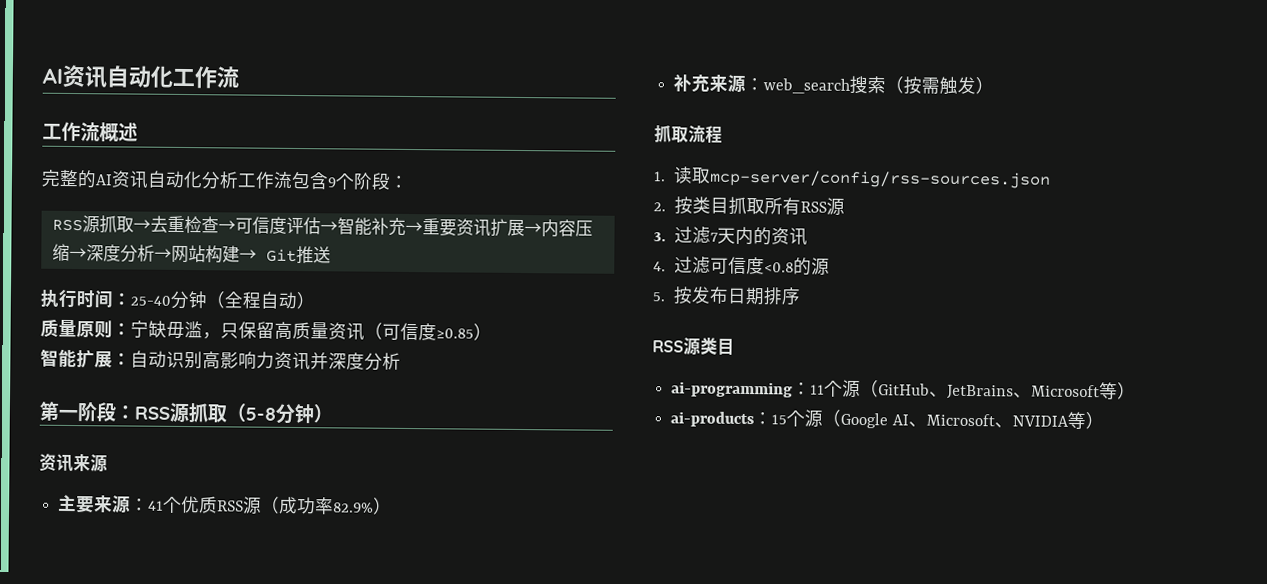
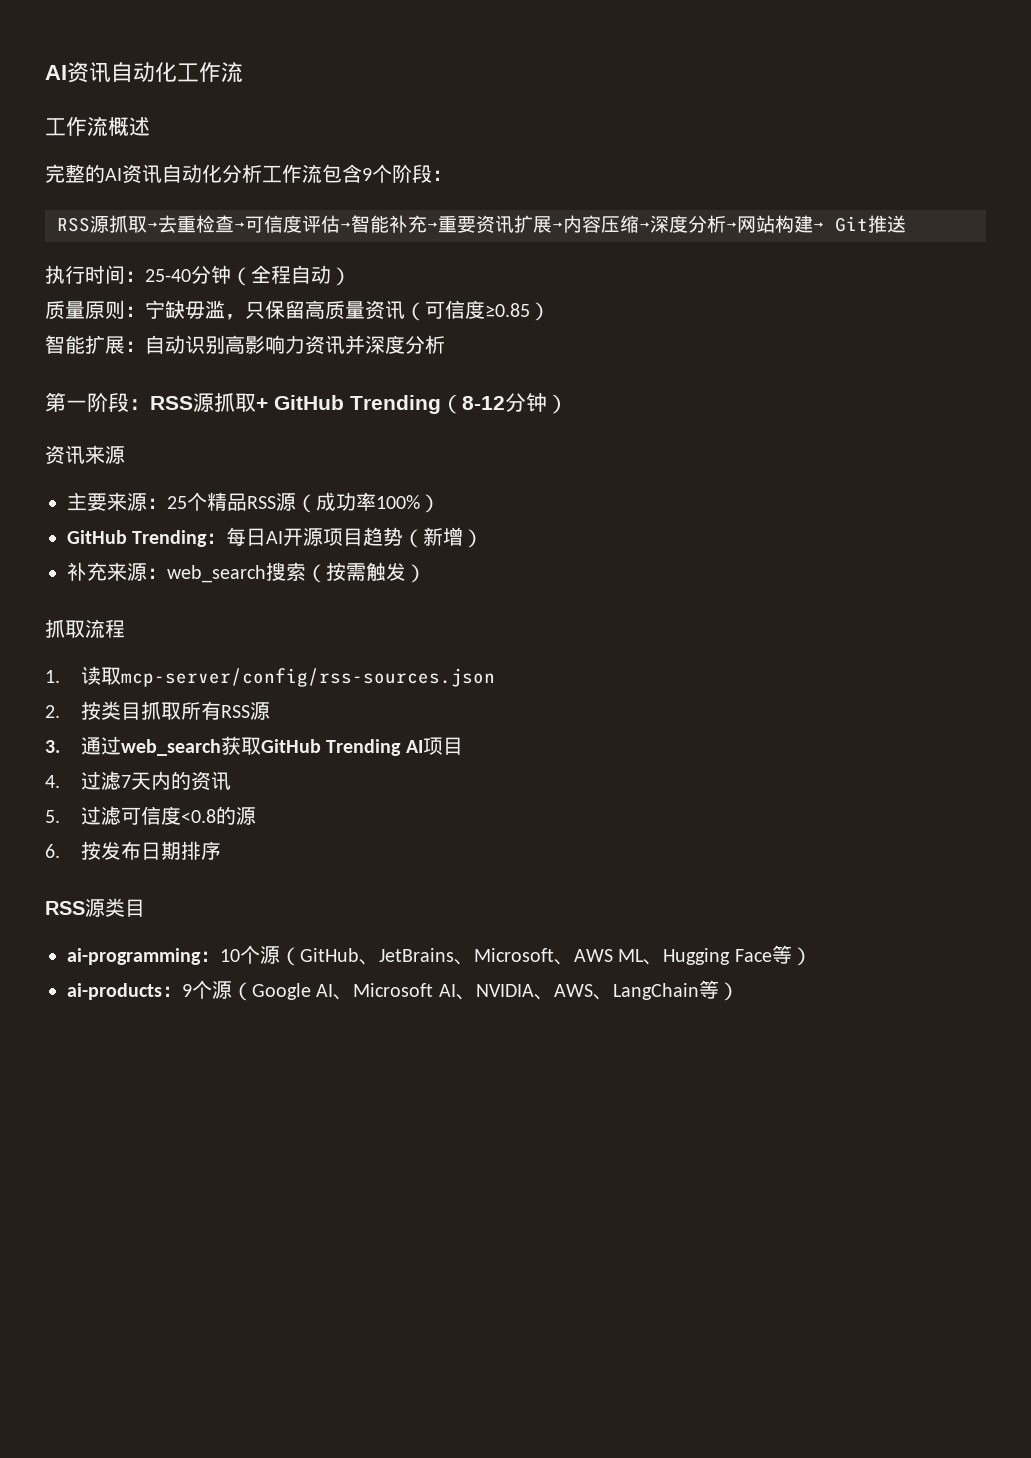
[226,403,276,423] （5-8 -> [256,394,505,414] + GitHub Trending（8-12
[148,495,219,514] 41个优质 -> [167,492,247,511] 25个精品
[333,502,375,513] 82.9% -> [376,494,440,513] [67,527,464,548] 100%） // GitHub Trending：每日AI开源项目趋势（新增
(666, 237) none -> [80,736,463,756] [45,775,60,788] 通过web_search获取GitHub Trending AI项目 // 4.
[653,261,666,272] 4. -> [45,810,60,823] 5.
[652,292,665,302] 5. -> [45,844,60,858] 6.
[810,384,826,395] 11 -> [220,949,240,962] 10
(1101, 391) none -> [554,948,772,965] 、AWS ML、Hugging Face
[771,414,788,425] 15 -> [182,984,192,997] 9
[993,415,1069,428] 、NVIDIA -> [438,983,699,1000] AI、NVIDIA、AWS、LangChain

